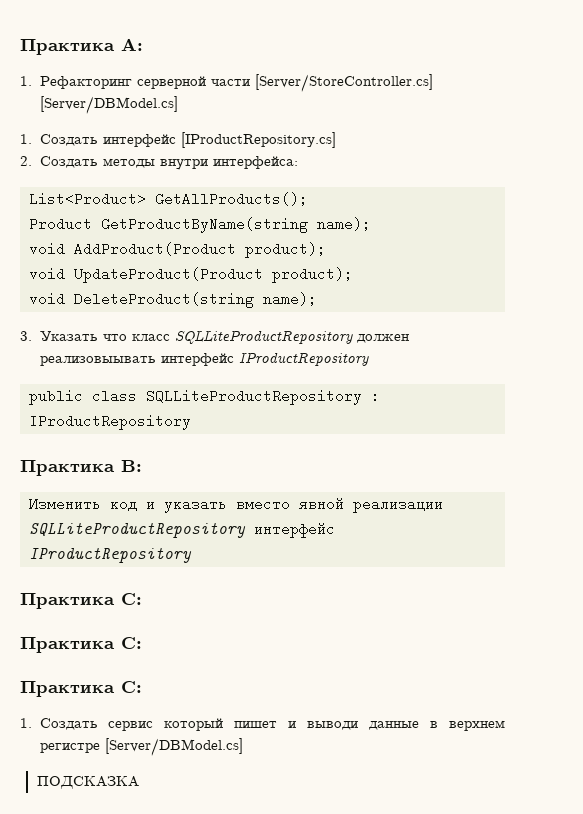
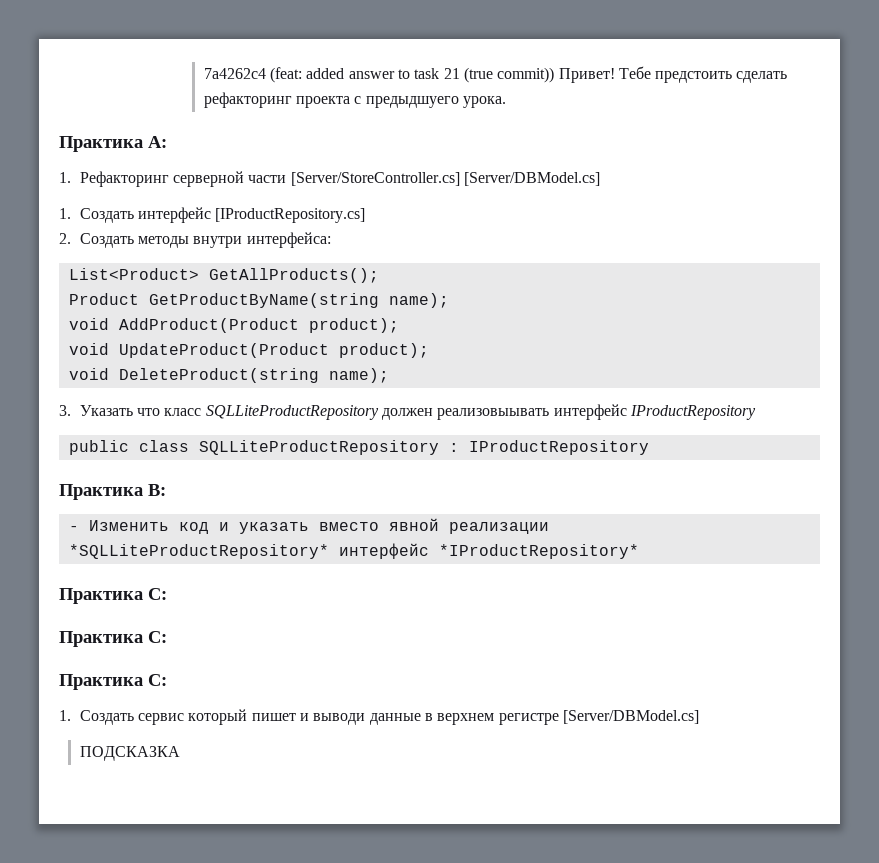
(20, 47) none -> [203,66,788,83] [203,92,506,108] 7a4262c4 (feat: added answer to task 21 (true commit)) Привет! Тебе предстоить сделать рефакторинг проекта с предыдшуего урока. //
(142, 466) none -> [68,526,79,531] -
[29,520,335,538] [29,547,192,563] SQLLiteProductRepository интерфейс IProductRepository -> [68,543,639,559] *SQLLiteProductRepository* интерфейс *IProductRepository*

